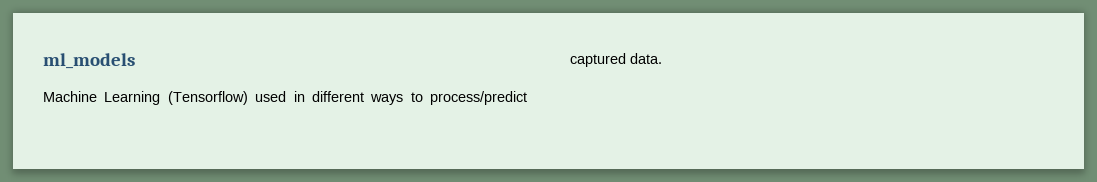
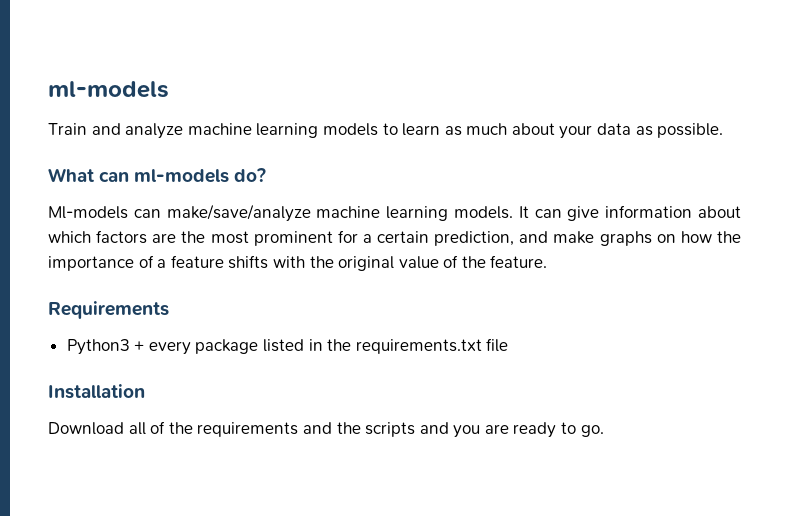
[43,53,135,69] [43,91,527,105] [570,53,662,67] ml_models // Machine Learning (Tensorflow) used in different ways to process/predict captured data. -> [48,81,169,98] [48,123,724,139] [48,168,267,183] [48,204,741,222] [48,230,741,246] [48,255,548,271] [48,301,169,319] [66,338,509,355] [48,384,145,399] [48,421,604,438] ml-models // Train and analyze machine learning models to learn as much about your data as possible. // What can ml-models do? // Ml-models can make/save/analyze machine learning models. It can give information about which factors are the most prominent for a certain prediction, and make graphs on how the importance of a feature shifts with the original value of the feature. // Requirements // Python3 + every package listed in the requirements.txt file // Installation // Download all of the requirements and the scripts and you are ready to go.

